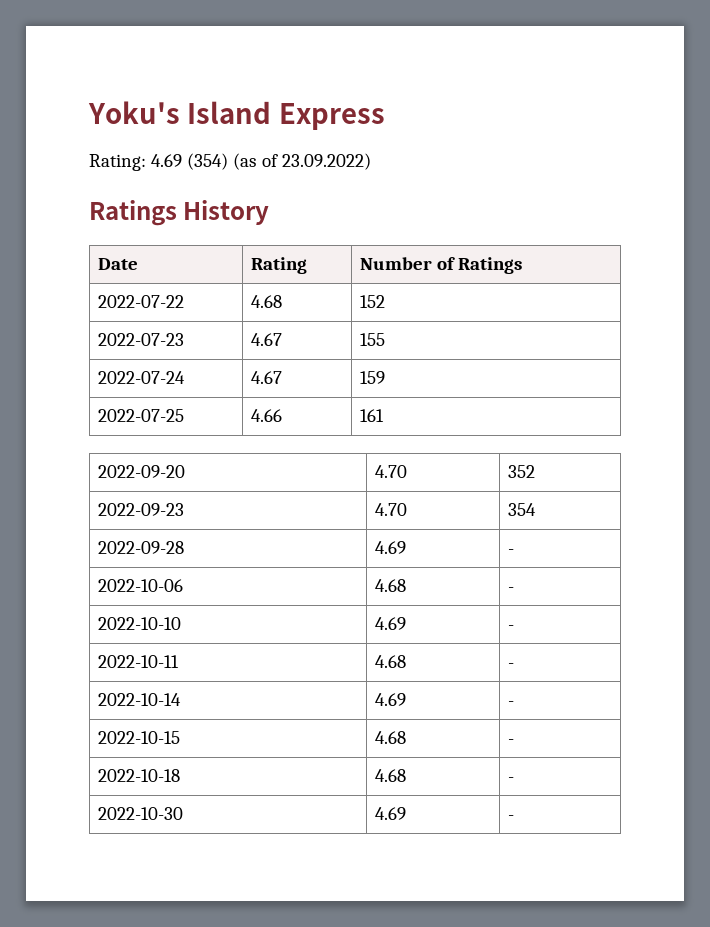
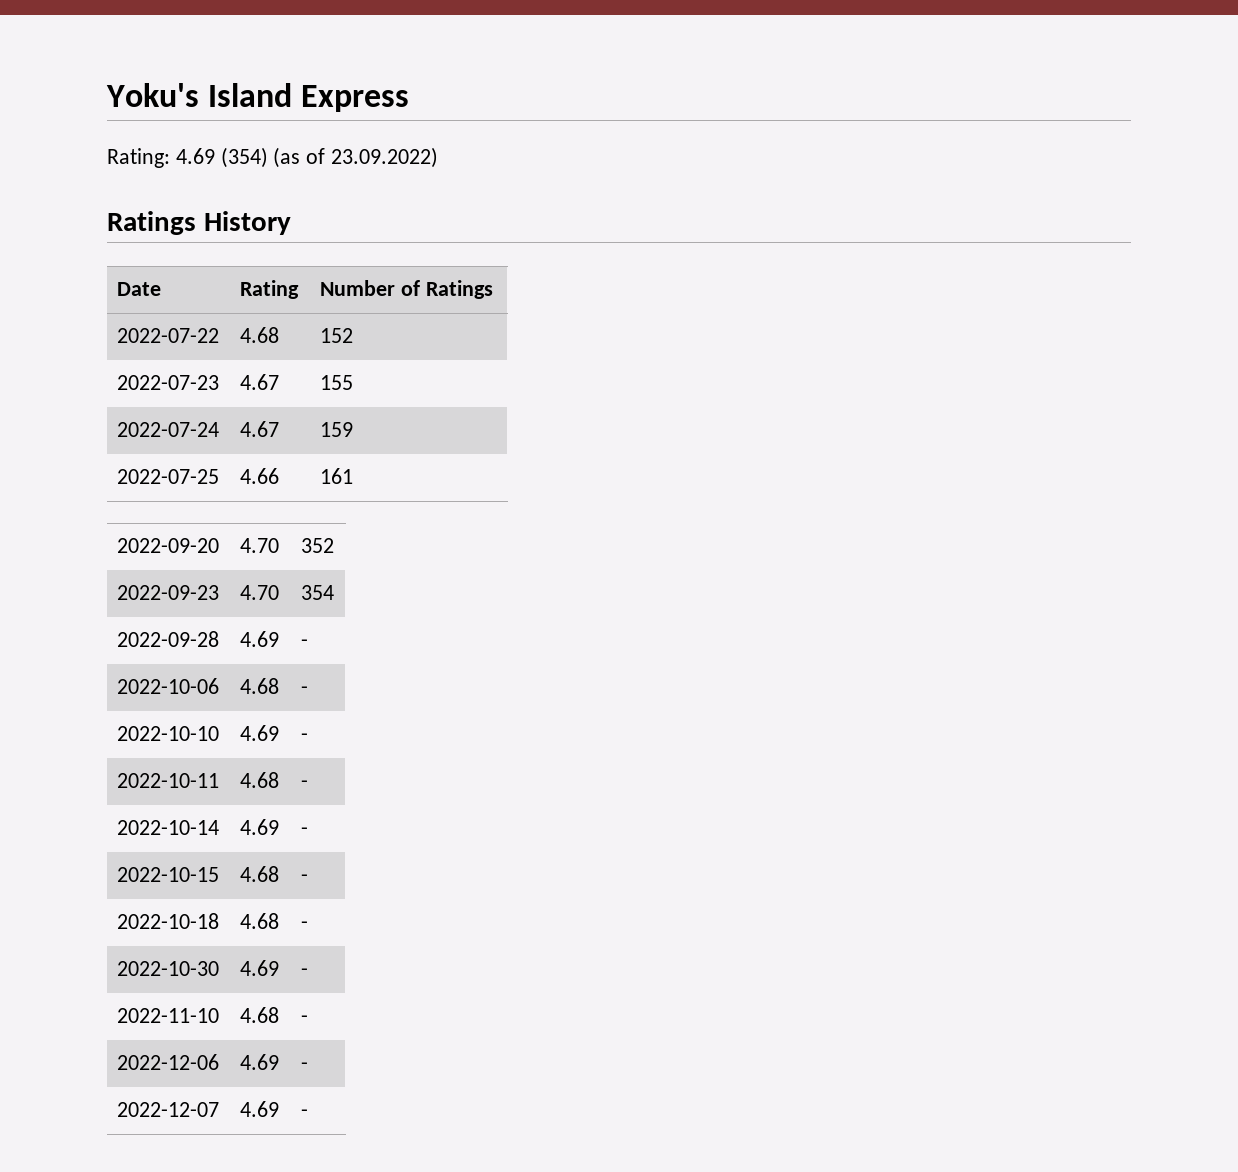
(514, 817) none -> [117,1008,220,1023] [240,1007,280,1023] [301,1015,309,1023] [117,1054,220,1070] [240,1054,280,1070] [301,1062,309,1070] [117,1102,220,1117] [240,1101,280,1117] [301,1109,309,1117] // 2022-11-10 | 4.68 | - // 2022-12-06 | 4.69 | - // 2022-12-07 | 4.69 | -

